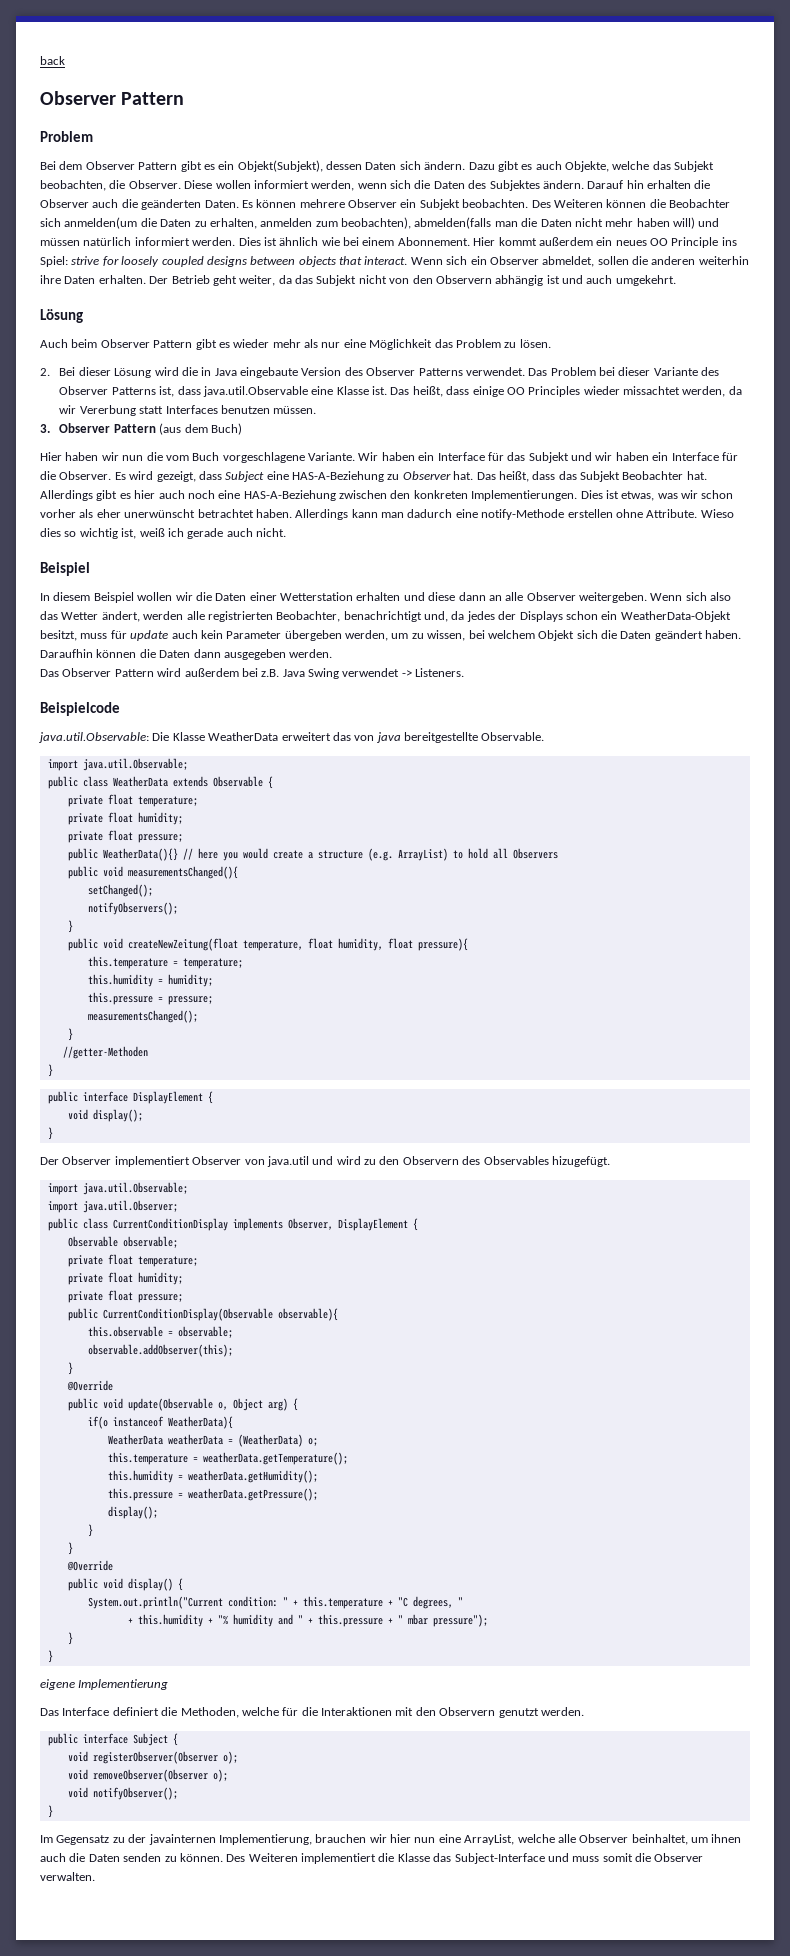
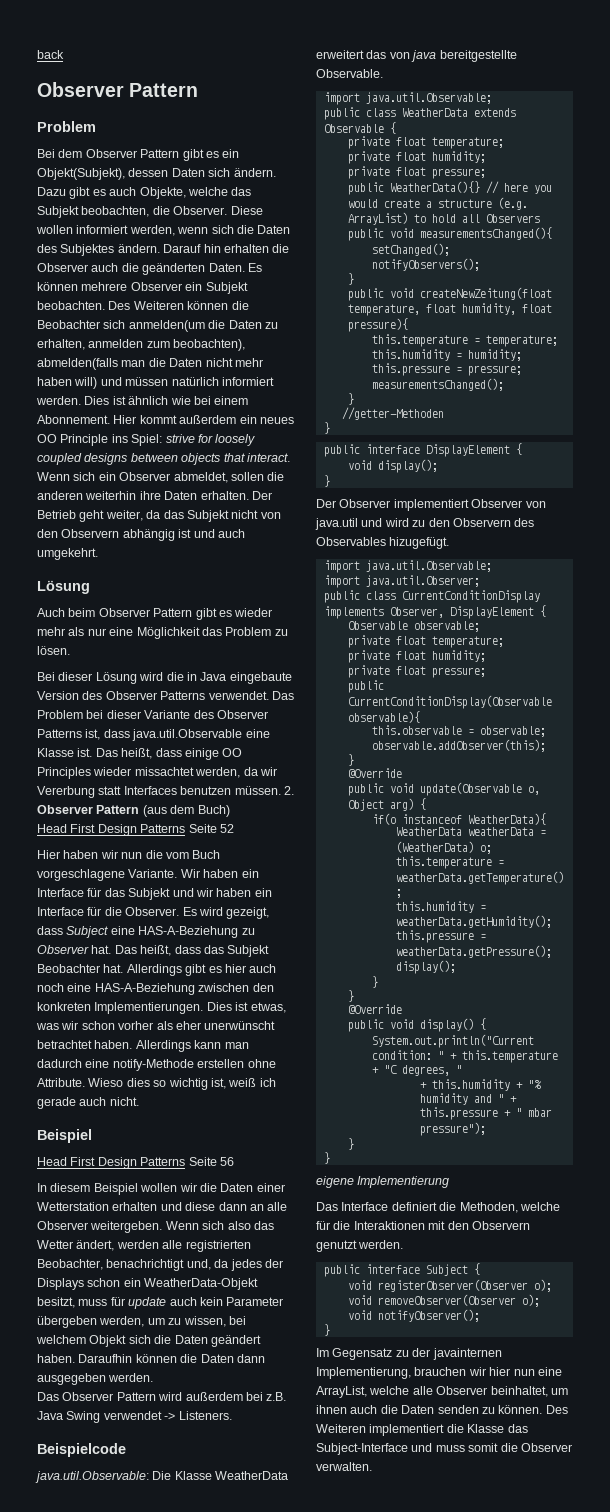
[40,368,50,376] 2. -> (70, 650) none
[40,424,50,433] // 3. -> [283,786,294,795] 2.
(242, 429) none -> [37,824,234,836] // Head First Design Patterns Seite 52
(90, 569) none -> [37,1157,234,1169] // Head First Design Patterns Seite 56

